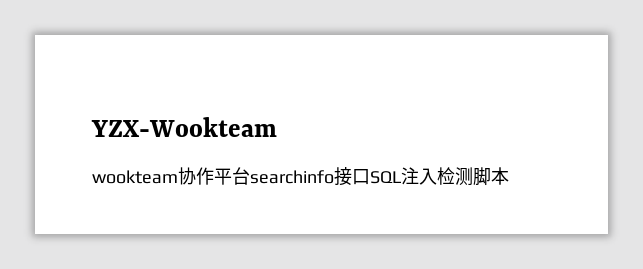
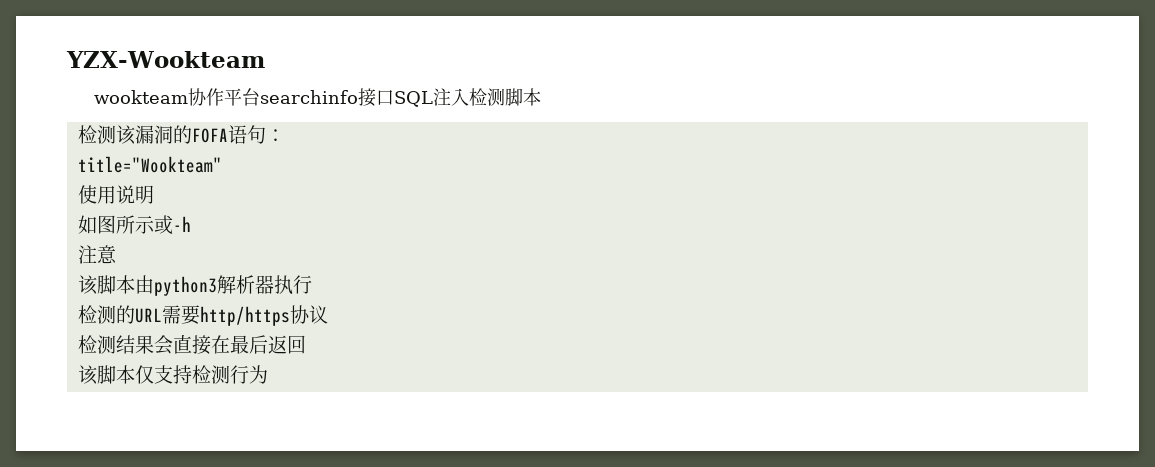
(509, 176) none -> [77,125,285,145] [77,156,222,173] [77,185,154,204] [77,215,191,235] [77,245,117,264] [77,275,312,296] [77,305,328,326] [77,335,306,355] [77,365,268,385] // 检测该漏洞的FOFA语句： // title="Wookteam" // 使用说明 // 如图所示或-h // 注意 // 该脚本由python3解析器执行 // 检测的URL需要http/https协议 // 检测结果会直接在最后返回 // 该脚本仅支持检测行为

